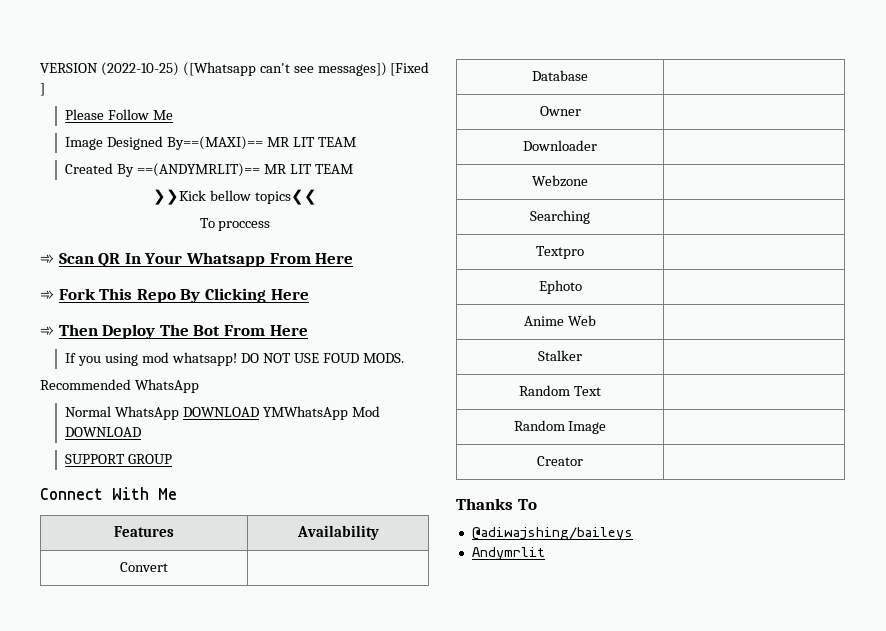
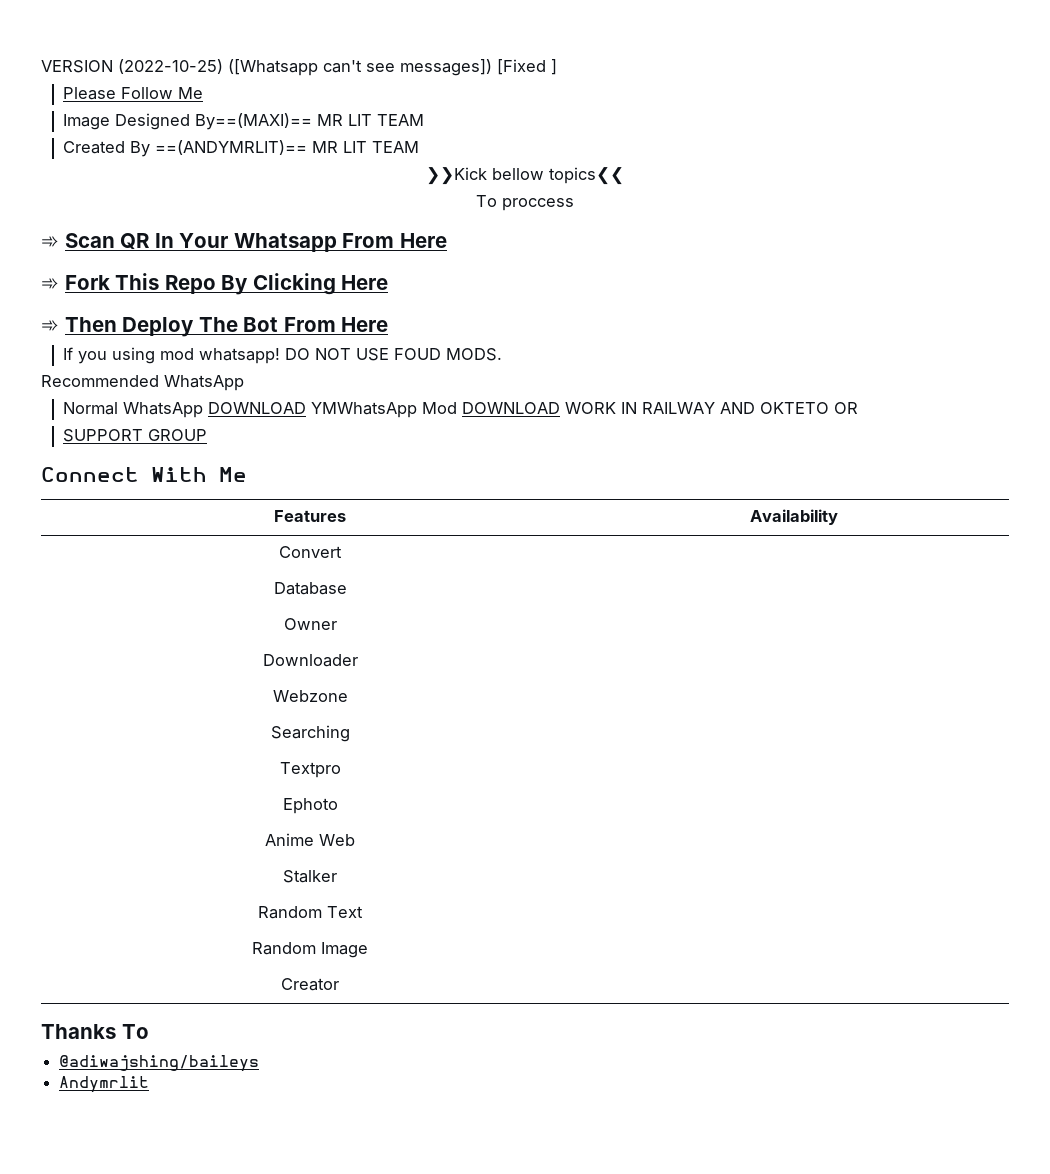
(142, 432) none -> [565,402,859,414] WORK IN RAILWAY AND OKTETO OR

